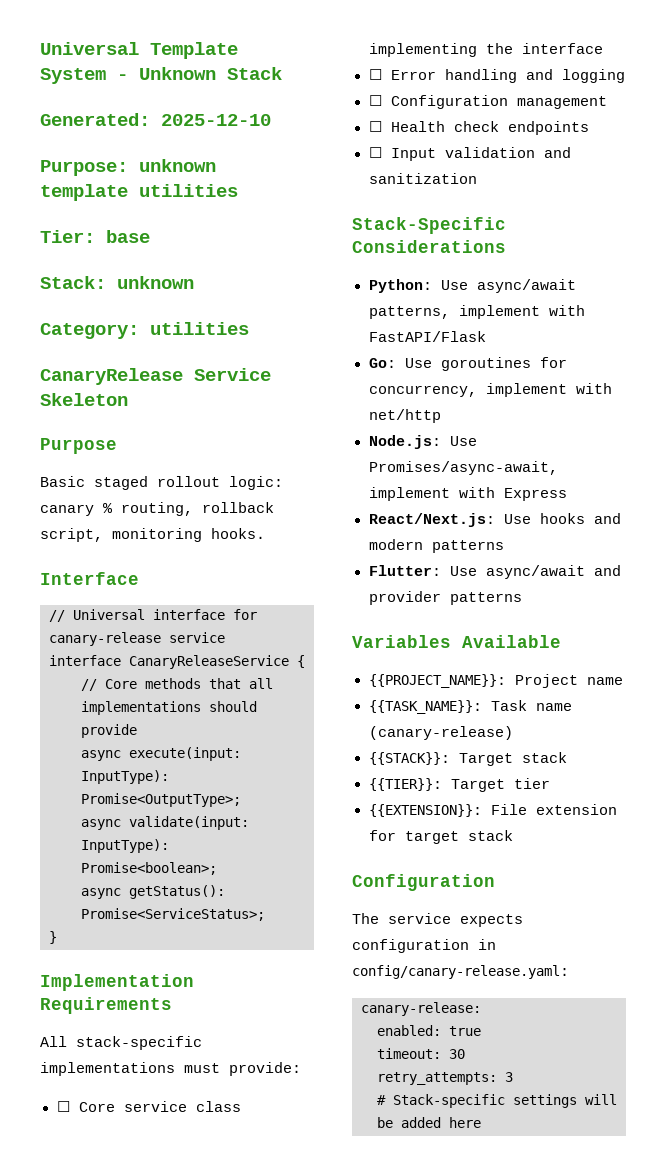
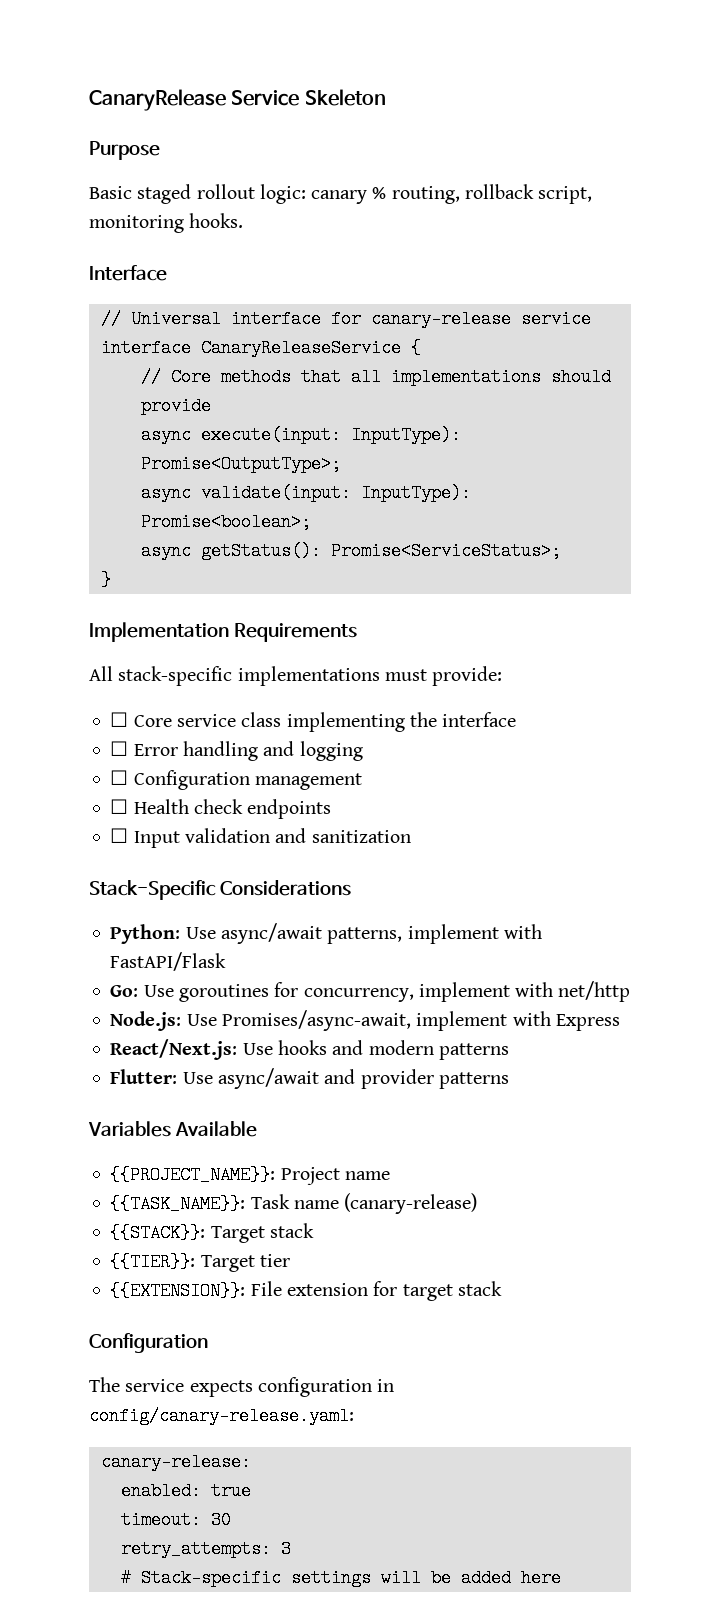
[40,42,238,59] [40,67,282,84] [40,113,271,126] [40,159,216,176] [40,184,238,201] [40,230,150,243] [40,276,194,289] [40,322,249,339] Universal Template System - Unknown Stack // Generated: 2025-12-10 // Purpose: unknown template utilities // Tier: base // Stack: unknown // Category: utilities // -> (89, 100) none

